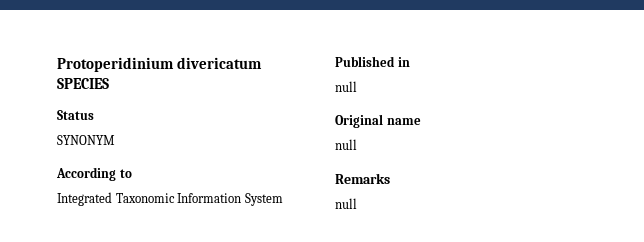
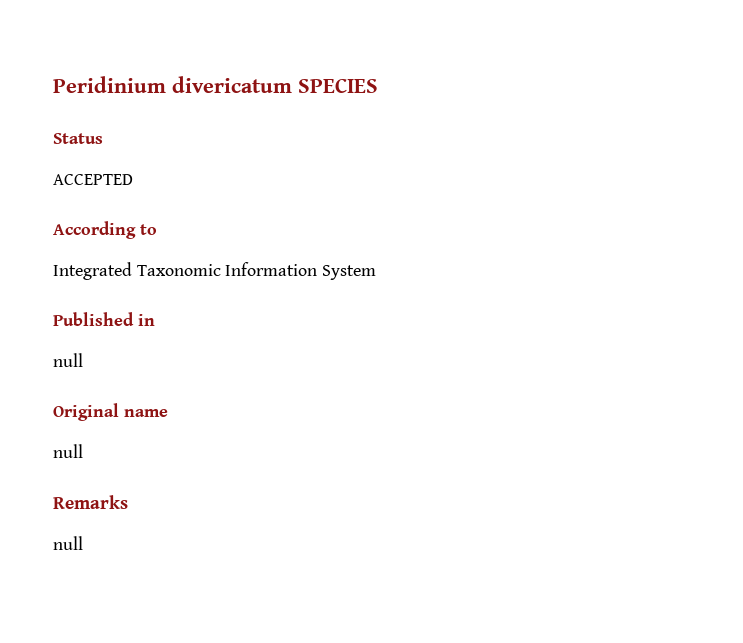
[57,57,174,72] Protoperidinium -> [53,76,166,93] Peridinium
[57,135,115,145] SYNONYM -> [53,174,133,185] ACCEPTED

